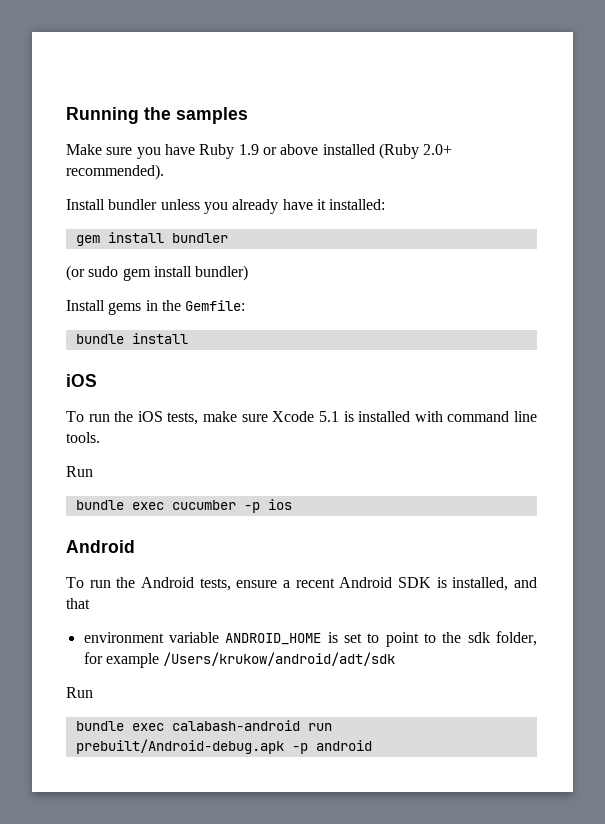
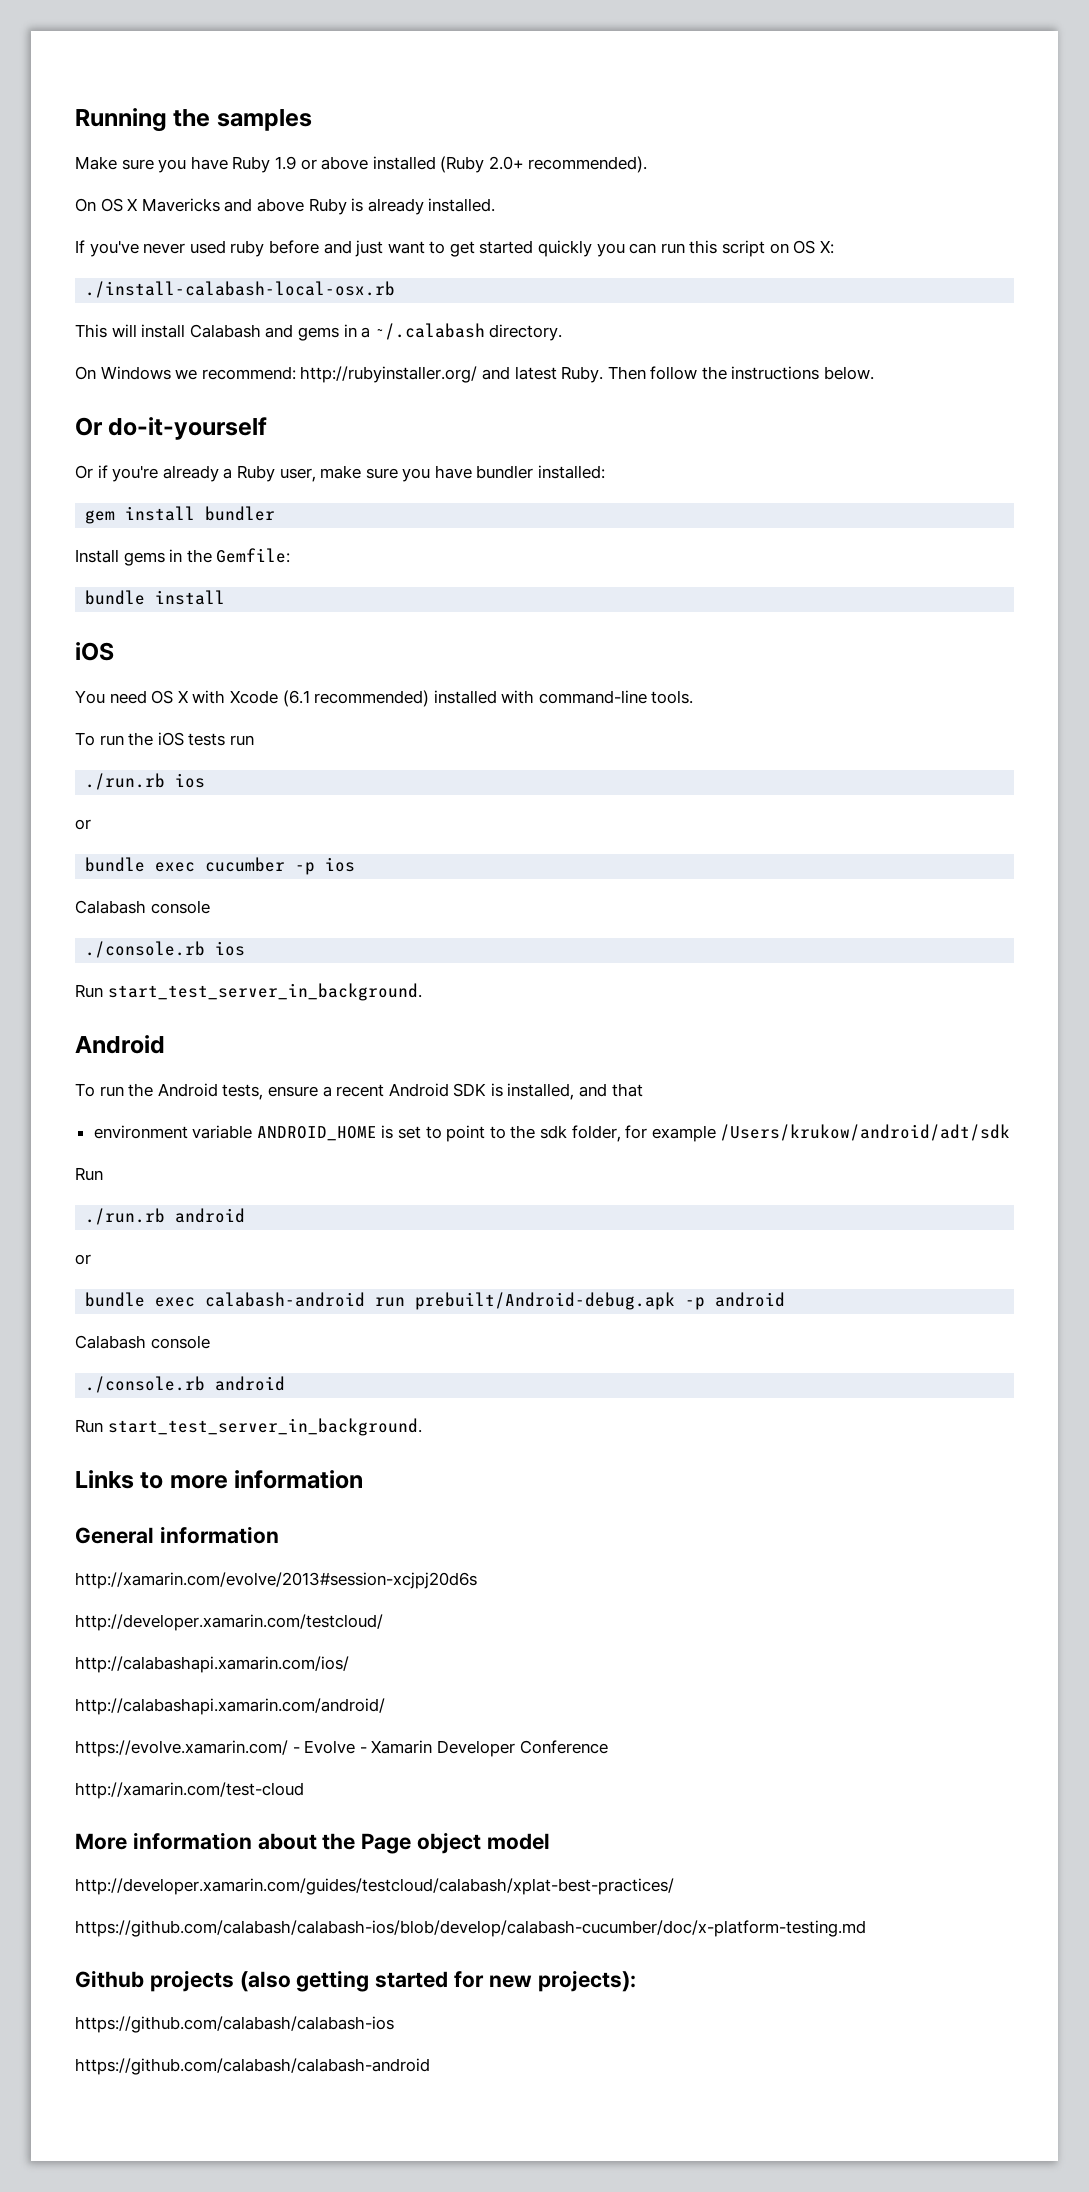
[66,199,326,214] Install bundler unless you already have it -> [75,198,496,215] [75,240,834,257] [85,281,396,298] [75,323,563,341] [75,366,875,383] [75,417,268,440] [75,465,534,482] On OS X Mavericks and above Ruby is already installed. // If you've never used ruby before and just want to get started quickly you can run this script on OS X: // ./install-calabash-local-osx.rb // This will install Calabash and gems in a ~/.calabash directory. // On Windows we recommend: http://rubyinstaller.org/ and latest Ruby. Then follow the instructions below. // Or do-it-yourself // Or if you're already a Ruby user, make sure you have bundler
[66,265,249,281] // (or sudo gem install bundler) -> (276, 513) none
[66,411,538,425] [66,432,100,443] [66,466,93,477] To run the iOS tests, make sure Xcode 5.1 is installed with command line tools. // Run -> [75,690,694,707] [75,732,254,746] [85,773,206,790] [75,819,91,830] You need OS X with Xcode (6.1 recommended) installed with command-line tools. // To run the iOS tests run // ./run.rb ios // or
(292, 504) none -> [75,900,210,914] [85,941,246,958] [75,983,422,1001] // Calabash console // ./console.rb ios // Run start_test_server_in_background.
(93, 692) none -> [85,1208,246,1225] [75,1254,91,1265] // ./run.rb android // or
(372, 745) none -> [75,1335,210,1349] [85,1376,286,1393] [75,1418,422,1436] [75,1470,364,1489] [75,1526,279,1544] [75,1572,477,1589] [75,1614,383,1631] [75,1656,349,1673] [75,1698,385,1715] [75,1740,608,1757] [75,1782,304,1799] [75,1832,550,1854] [75,1878,674,1895] [75,1920,866,1937] [75,1970,636,1992] [75,2016,394,2033] [75,2058,430,2075] // Calabash console // ./console.rb android // Run start_test_server_in_background. // Links to more information // General information // http://xamarin.com/evolve/2013#session-xcjpj20d6s // http://developer.xamarin.com/testcloud/ // http://calabashapi.xamarin.com/ios/ // http://calabashapi.xamarin.com/android/ // https://evolve.xamarin.com/ - Evolve - Xamarin Developer Conference // http://xamarin.com/test-cloud // More information about the Page object model // http://developer.xamarin.com/guides/testcloud/calabash/xplat-best-practices/ // https://github.com/calabash/calabash-ios/blob/develop/calabash-cucumber/doc/x-platform-testing.md // Github projects (also getting started for new projects): // https://github.com/calabash/calabash-ios // https://github.com/calabash/calabash-android

